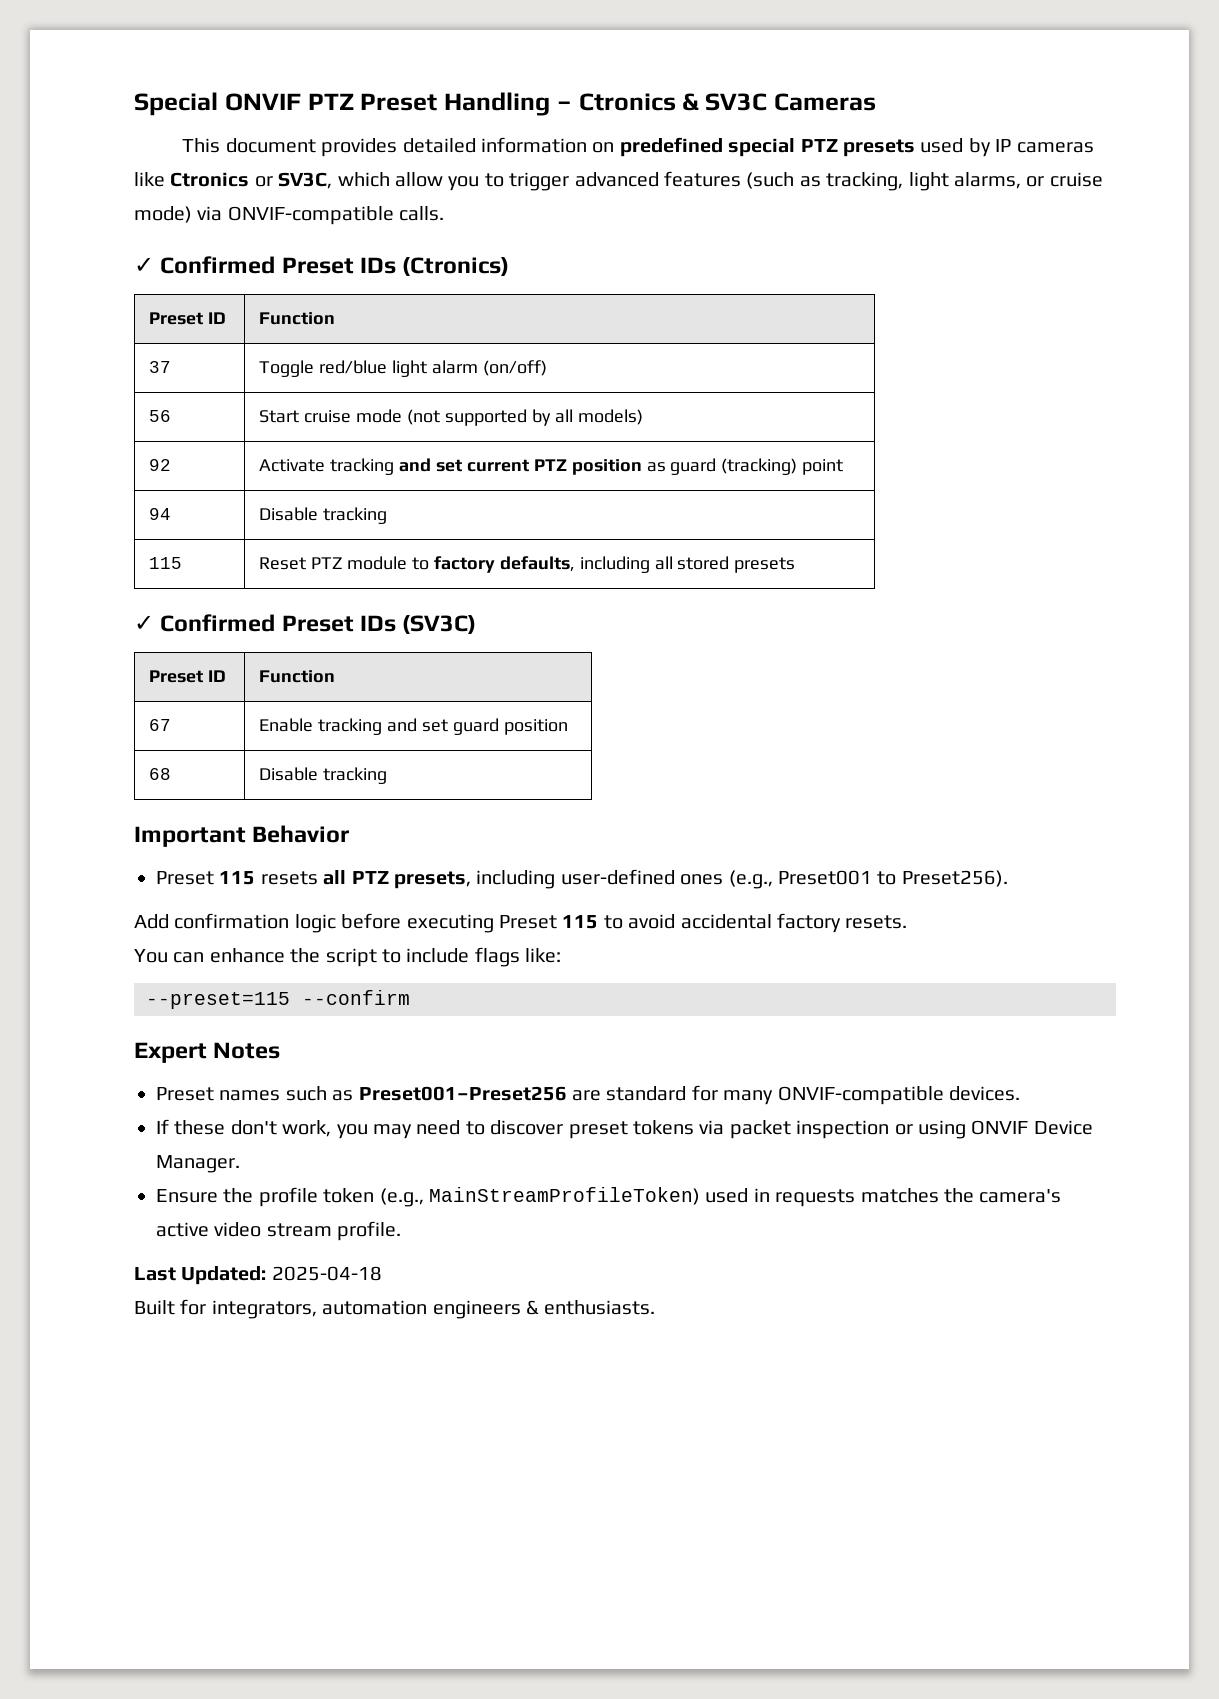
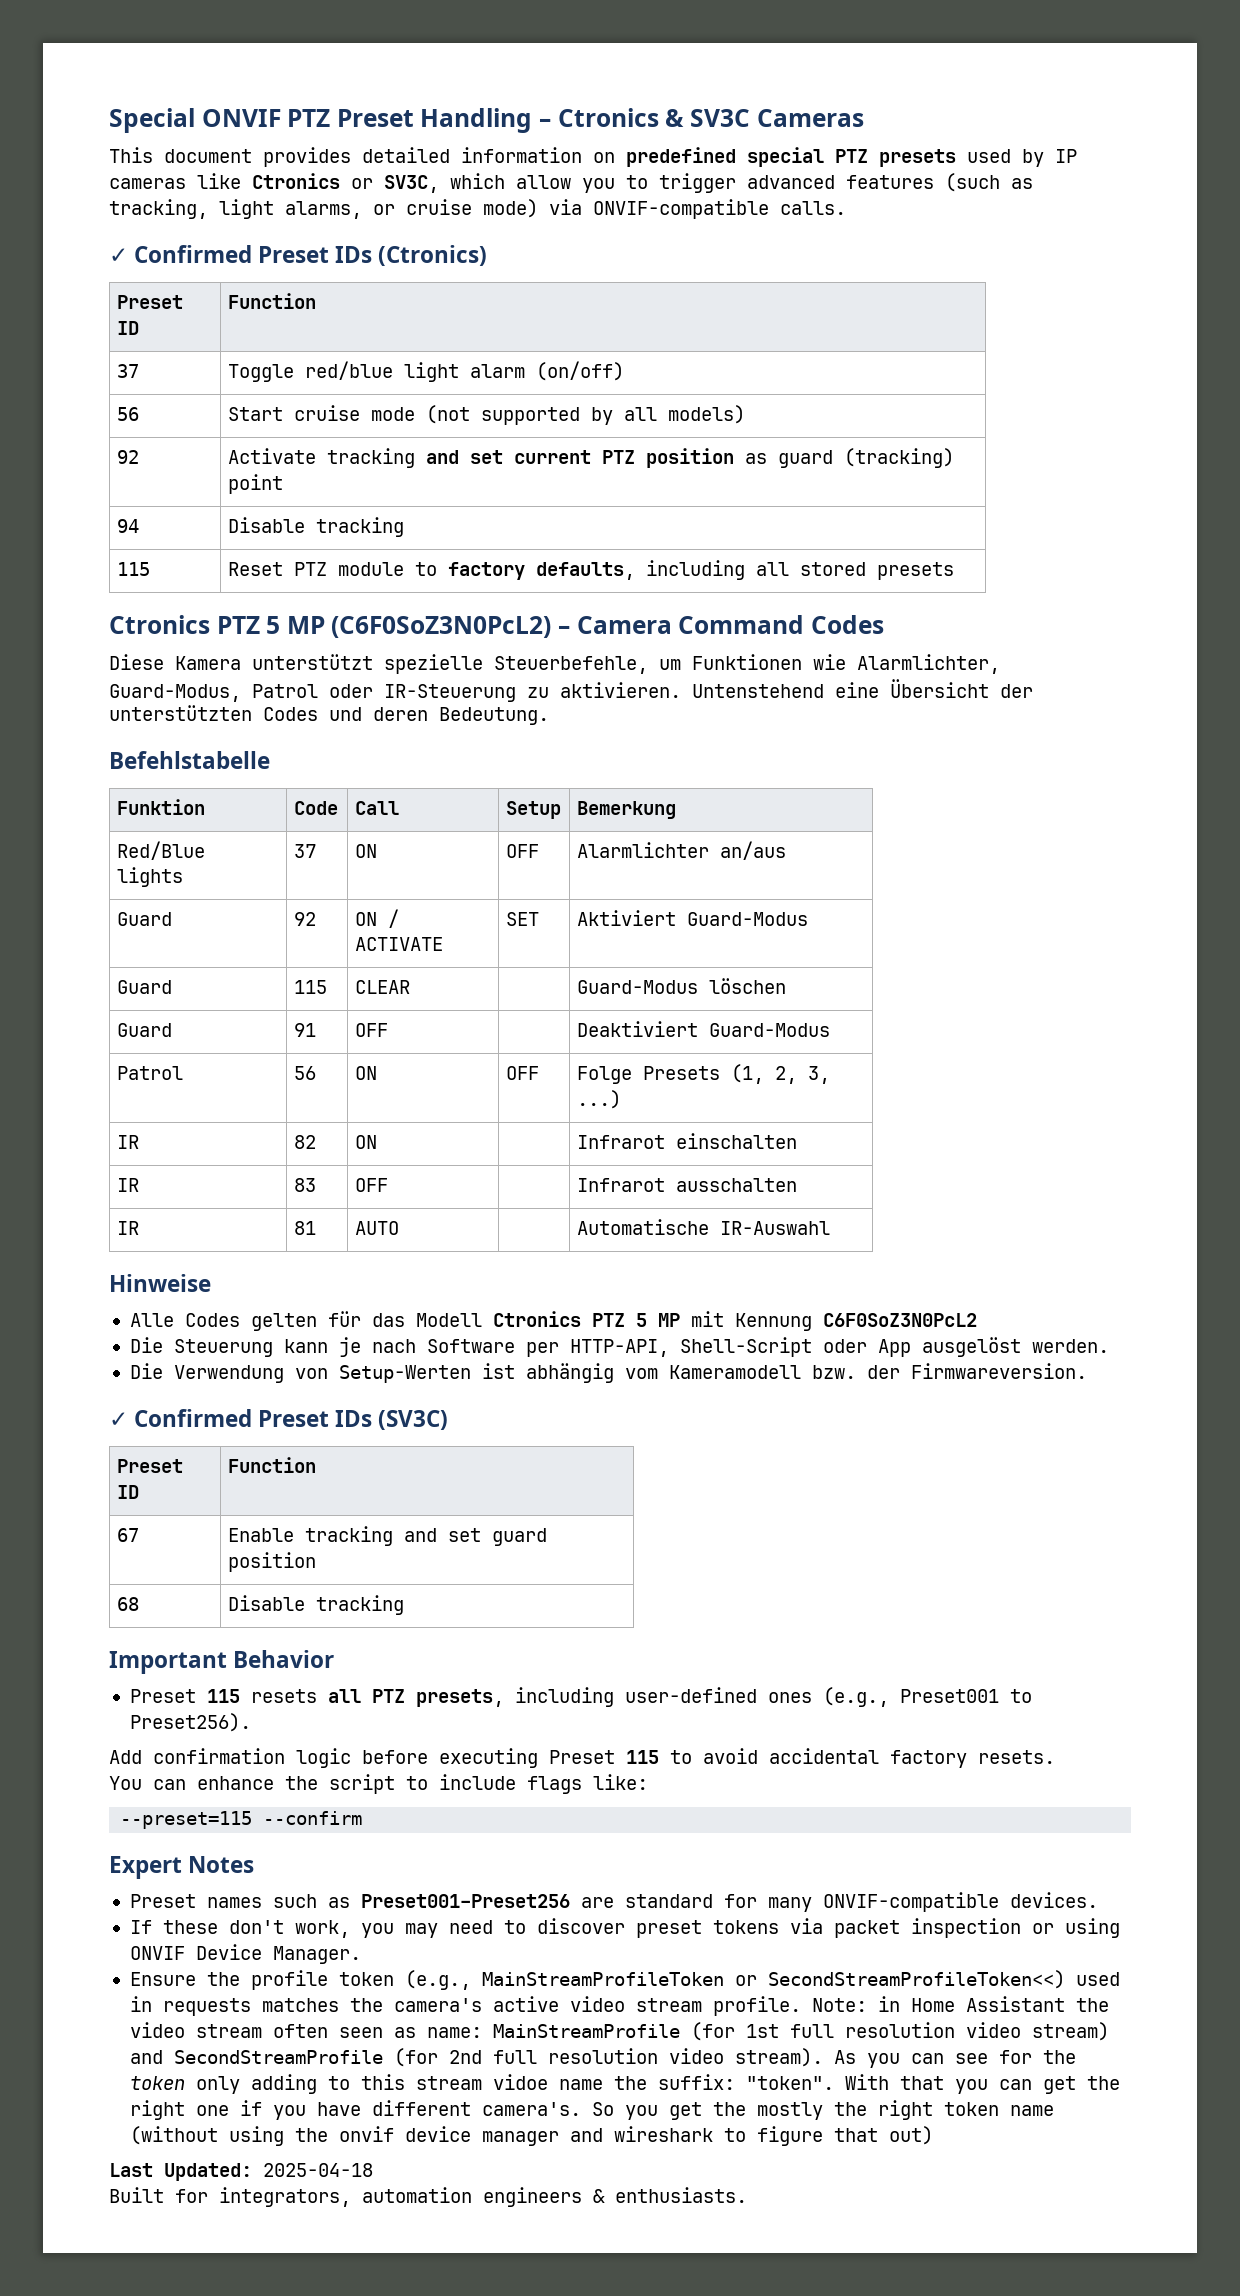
(796, 565) none -> [109,615,884,638] [109,654,1000,674] [109,679,1033,702] [109,705,549,725] [109,751,270,769] [116,799,205,815] [293,801,338,815] [354,801,399,815] [505,801,561,819] [576,801,676,819] [116,841,205,860] [116,867,183,887] [293,844,316,858] [354,844,377,858] [505,844,539,858] [576,841,786,860] [116,912,172,926] [293,912,316,926] [354,909,399,928] [354,937,443,951] [505,912,539,926] [576,910,808,926] [116,980,172,994] [293,980,327,994] [354,980,410,994] [576,978,786,994] [116,1023,172,1037] [293,1023,316,1037] [354,1023,388,1037] [576,1021,830,1037] [116,1066,183,1080] [293,1066,316,1080] [354,1066,377,1080] [505,1066,539,1080] [576,1064,830,1084] [576,1090,621,1109] [116,1135,139,1149] [293,1135,316,1149] [354,1135,377,1149] [576,1133,797,1149] [116,1178,139,1192] [293,1178,316,1192] [354,1178,388,1192] [576,1178,797,1192] [116,1221,139,1235] [293,1221,316,1235] [354,1221,399,1235] [576,1219,830,1235] [109,1274,211,1292] [129,1311,977,1331] [129,1337,1109,1357] [129,1363,1087,1383] // Ctronics PTZ 5 MP (C6F0SoZ3N0PcL2) – Camera Command Codes // Diese Kamera unterstützt spezielle Steuerbefehle, um Funktionen wie Alarmlichter, Guard-Modus, Patrol oder IR-Steuerung zu aktivieren. Untenstehend eine Übersicht der unterstützten Codes und deren Bedeutung. // Befehlstabelle // Funktion | Code | Call | Setup | Bemerkung // Red/Blue lights | 37 | ON | OFF | Alarmlichter an/aus // Guard | 92 | ON / ACTIVATE | SET | Aktiviert Guard-Modus // Guard | 115 | CLEAR | | Guard-Modus löschen // Guard | 91 | OFF | | Deaktiviert Guard-Modus // Patrol | 56 | ON | OFF | Folge Presets (1, 2, 3, ...) // IR | 82 | ON | | Infrarot einschalten // IR | 83 | OFF | | Infrarot ausschalten // IR | 81 | AUTO | | Automatische IR-Auswahl // Hinweise // Alle Codes gelten für das Modell Ctronics PTZ 5 MP mit Kennung C6F0SoZ3N0PcL2 // Die Steuerung kann je nach Software per HTTP-API, Shell-Script oder App ausgelöst werden. // Die Verwendung von Setup-Werten ist abhängig vom Kameramodell bzw. der Firmwareversion.
[429,1187,700,1205] MainStreamProfileToken) -> [481,1970,1065,1989] MainStreamProfileToken or SecondStreamProfileToken<<)
(402, 1231) none -> [811,1996,1109,2012] [129,2022,1109,2041] [129,2048,1076,2068] [129,2074,1120,2094] [129,2100,1054,2120] [129,2126,933,2146] Note: in Home Assistant the video stream often seen as name: MainStreamProfile (for 1st full resolution video stream) and SecondStreamProfile (for 2nd full resolution video stream). As you can see for the token only adding to this stream vidoe name the suffix: "token". With that you can get the right one if you have different camera's. So you get the mostly the right token name (without using the onvif device manager and wireshark to figure that out)

